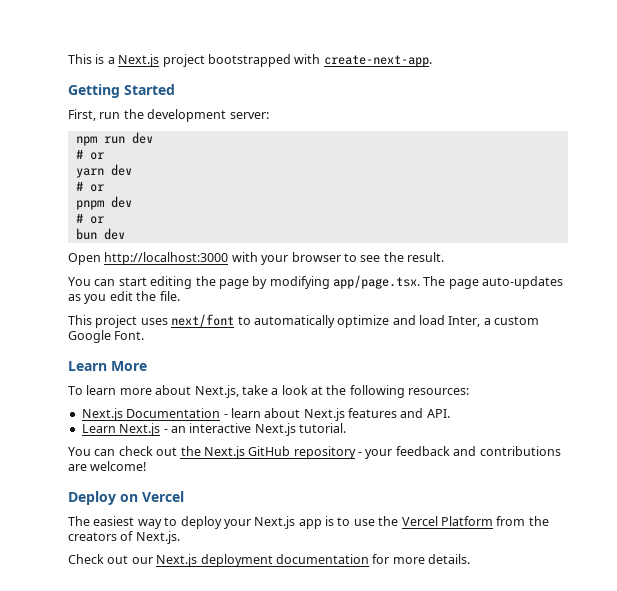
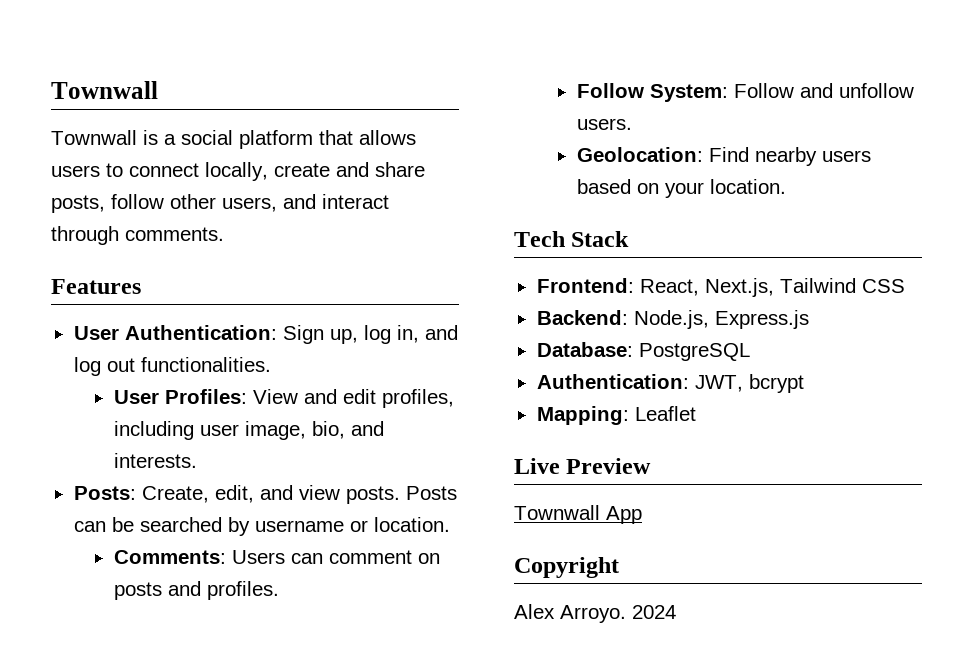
[68,54,432,67] [68,84,175,98] [68,109,269,122] [75,132,153,146] [75,149,104,160] [75,164,132,178] [75,181,104,192] [75,196,132,210] [75,213,104,224] [75,228,125,240] [68,252,444,265] [68,275,564,289] [68,291,180,304] [68,314,540,328] [68,330,145,343] [68,361,147,371] [68,385,470,398] [81,408,450,421] [81,423,346,436] [68,446,561,459] [68,461,147,471] [68,491,184,505] [68,516,549,529] [68,531,180,544] [68,554,470,567] This is a Next.js project bootstrapped with create-next-app. // Getting Started // First, run the development server: // npm run dev // # or // yarn dev // # or // pnpm dev // # or // bun dev // Open http://localhost:3000 with your browser to see the result. // You can start editing the page by modifying app/page.tsx. The page auto-updates as you edit the file. // This project uses next/font to automatically optimize and load Inter, a custom Google Font. // Learn More // To learn more about Next.js, take a look at the following resources: // Next.js Documentation - learn about Next.js features and API. // Learn Next.js - an interactive Next.js tutorial. // You can check out the Next.js GitHub repository - your feedback and contributions are welcome! // Deploy on Vercel // The easiest way to deploy your Next.js app is to use the Vercel Platform from the creators of Next.js. // Check out our Next.js deployment documentation for more details. -> [51,81,158,99] [51,130,416,149] [51,162,425,181] [51,194,389,213] [51,226,224,245] [51,279,141,294] [73,325,458,344] [73,357,271,376] [113,389,454,408] [113,421,384,440] [113,453,197,468] [73,485,457,504] [73,517,450,536] [113,550,440,564] [113,581,279,600] [576,83,914,102] [576,118,632,130] [576,147,871,166] [576,179,786,198] [514,231,630,247] [536,278,905,297] [536,310,809,329] [536,342,750,361] [536,374,804,393] [536,406,696,425] [514,458,652,474] [514,505,642,524] [514,557,619,578] [514,604,676,623] Townwall // Townwall is a social platform that allows users to connect locally, create and share posts, follow other users, and interact through comments. // Features // User Authentication: Sign up, log in, and log out functionalities. // User Profiles: View and edit profiles, including user image, bio, and interests. // Posts: Create, edit, and view posts. Posts can be searched by username or location. // Comments: Users can comment on posts and profiles. // Follow System: Follow and unfollow users. // Geolocation: Find nearby users based on your location. // Tech Stack // Frontend: React, Next.js, Tailwind CSS // Backend: Node.js, Express.js // Database: PostgreSQL // Authentication: JWT, bcrypt // Mapping: Leaflet // Live Preview // Townwall App // Copyright // Alex Arroyo. 2024

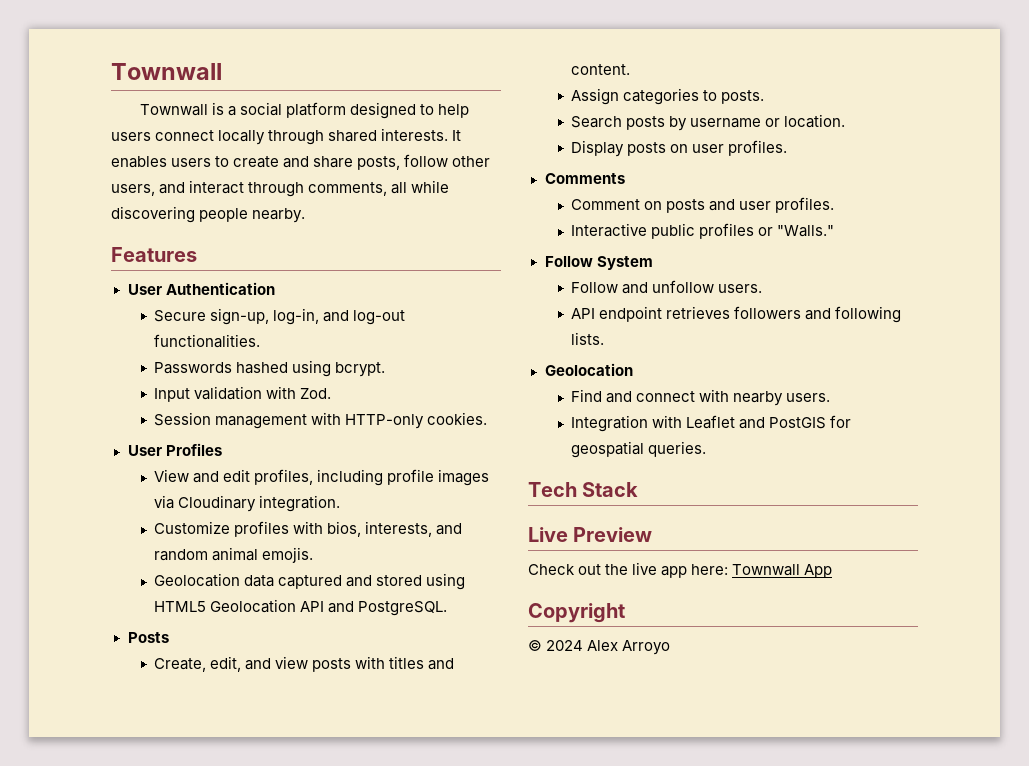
[319,130,416,145] [51,162,268,181] that allows users to connect locally, -> [349,102,470,119] [111,128,462,145] [111,156,230,168] designed to help users connect locally through shared interests. It enables users to
[125,227,224,241] [51,279,141,294] [73,325,458,344] [73,357,271,376] [113,389,247,404] comments. // Features // User Authentication: Sign up, log in, and log out functionalities. // User Profiles: -> [308,180,450,196] [111,206,306,223] [111,247,197,262] [127,282,275,295] [154,308,406,325] [154,334,261,348] [154,360,386,377] [154,386,332,402] [154,412,488,429] [127,443,222,456] comments, all while discovering people nearby. // Features // User Authentication // Secure sign-up, log-in, and log-out functionalities. // Passwords hashed using bcrypt. // Input validation with Zod. // Session management with HTTP-only cookies. // User Profiles //
[199,421,384,440] [113,453,197,468] [73,485,457,504] [73,517,450,536] [113,550,412,564] user image, bio, and interests. // Posts: Create, edit, and view posts. Posts can be searched by username or location. // Comments: Users can comment -> [387,469,490,486] [154,495,341,512] [154,521,463,537] [154,547,314,563] [154,573,466,590] [154,599,448,616] [127,632,169,643] [154,656,455,672] [571,64,631,75] [571,88,765,105] [571,114,846,131] [571,140,788,157] [544,173,625,184] [571,199,641,210] profile images via Cloudinary integration. // Customize profiles with bios, interests, and random animal emojis. // Geolocation data captured and stored using HTML5 Geolocation API and PostgreSQL. // Posts // Create, edit, and view posts with titles and content. // Assign categories to posts. // Search posts by username or location. // Display posts on user profiles. // Comments // Comment
[206,581,279,600] [576,83,728,102] profiles. // Follow System: -> [739,197,835,213] [571,223,835,239] [544,256,653,270] user profiles. // Interactive public profiles or "Walls." // Follow System //
[576,147,871,166] [576,179,786,198] [514,231,630,247] [536,278,905,297] [536,310,809,329] [536,342,750,361] [536,374,804,393] [536,406,696,425] [514,458,652,474] Geolocation: Find nearby users based on your location. // Tech Stack // Frontend: React, Next.js, Tailwind CSS // Backend: Node.js, Express.js // Database: PostgreSQL // Authentication: JWT, bcrypt // Mapping: Leaflet // Live Preview // -> [571,306,902,323] [571,332,605,345] [544,363,633,376] [571,389,831,406] [571,415,852,432] [571,441,707,458] [528,482,639,497] [528,527,653,542] [528,562,729,578] API endpoint retrieves followers and following lists. // Geolocation // Find and connect with nearby users. // Integration with Leaflet and PostGIS for geospatial queries. // Tech Stack // Live Preview // Check out the live app here:
[514,604,676,623] Alex Arroyo. 2024 -> [528,640,671,655] © 2024 Alex Arroyo

